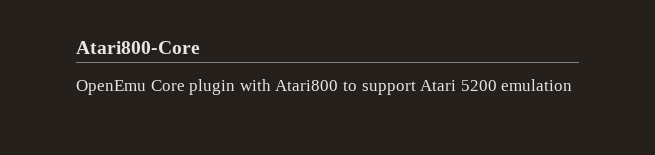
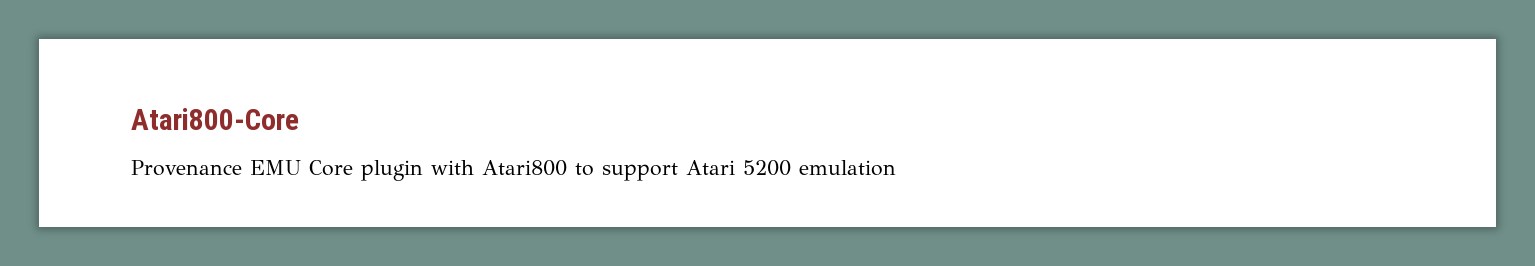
[76,80,146,95] OpenEmu -> [131,160,301,176] Provenance EMU

